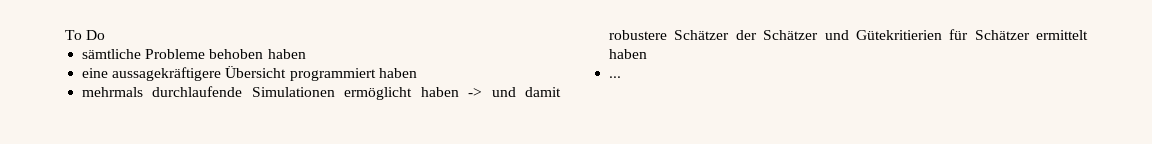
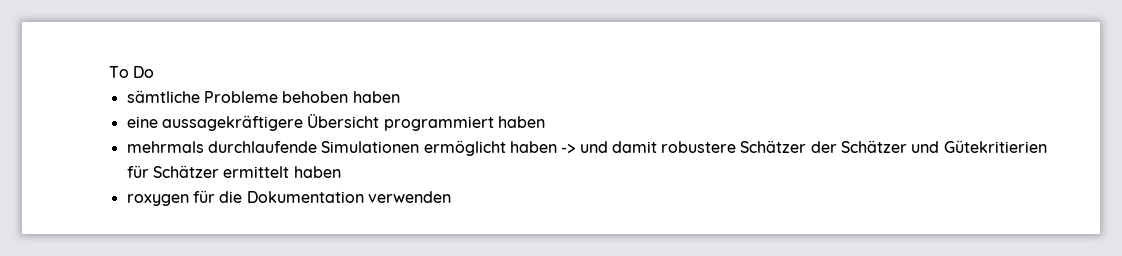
[609,76,622,78] ... -> [126,190,451,206] roxygen für die Dokumentation verwenden

